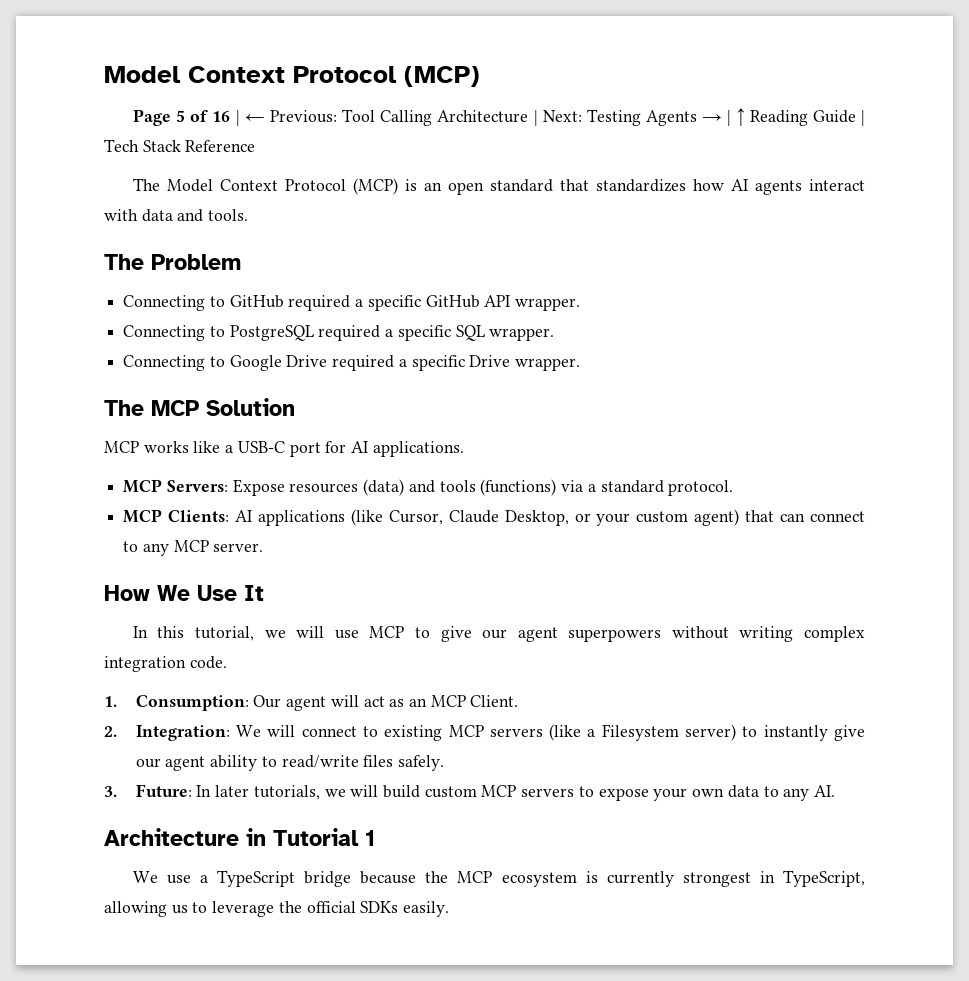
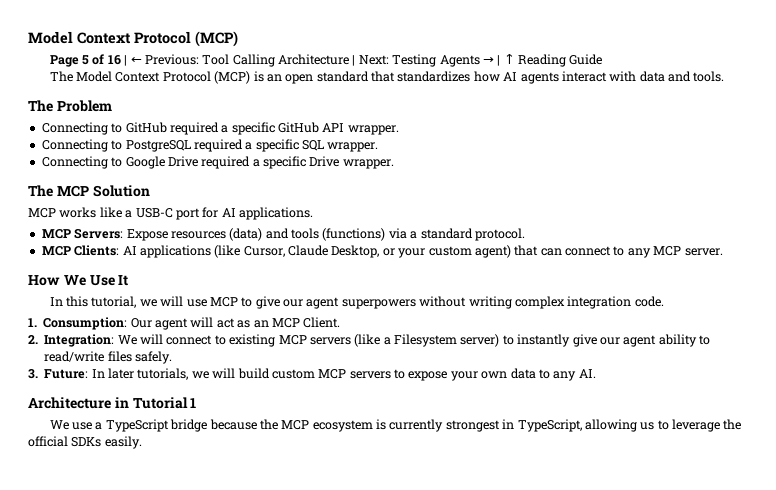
[861,110,866,126] [104,139,256,152] | Tech Stack Reference -> (603, 59) none

